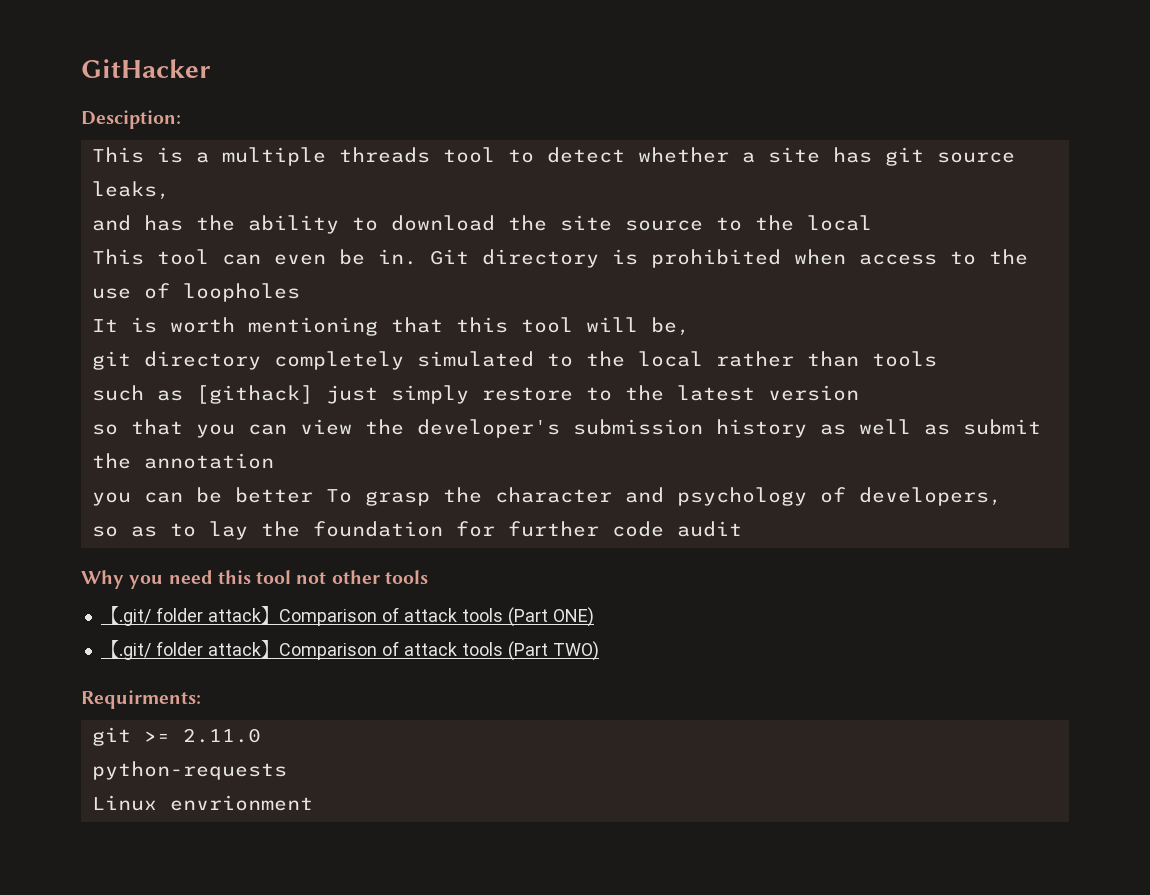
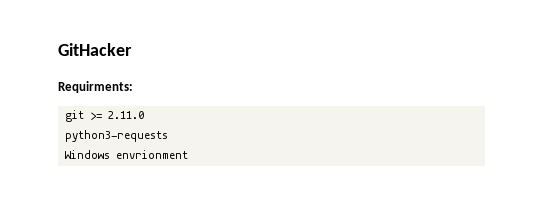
[81,110,181,129] [91,147,1015,166] [91,181,170,200] [91,215,872,234] [91,249,1028,268] [91,283,300,302] [91,317,690,336] [91,351,937,370] [91,385,859,404] [91,419,1041,438] [91,453,274,469] [91,487,1002,506] [91,521,742,540] [81,570,428,589] [100,606,594,627] [100,640,599,661] // Desciption: // This is a multiple threads tool to detect whether a site has git source leaks, // and has the ability to download the site source to the local // This tool can even be in. Git directory is prohibited when access to the use of loopholes // It is worth mentioning that this tool will be, // git directory completely simulated to the local rather than tools // such as [githack] just simply restore to the latest version // so that you can view the developer's submission history as well as submit the annotation // you can be better To grasp the character and psychology of developers, // so as to lay the foundation for further code audit // Why you need this tool not other tools // 【.git/ folder attack】Comparison of attack tools (Part ONE) // 【.git/ folder attack】Comparison of attack tools (Part TWO) -> (132, 49) none
[91,761,287,780] [91,795,157,811] python-requests // Linux -> [64,130,168,142] [64,150,110,159] python3-requests // Windows

